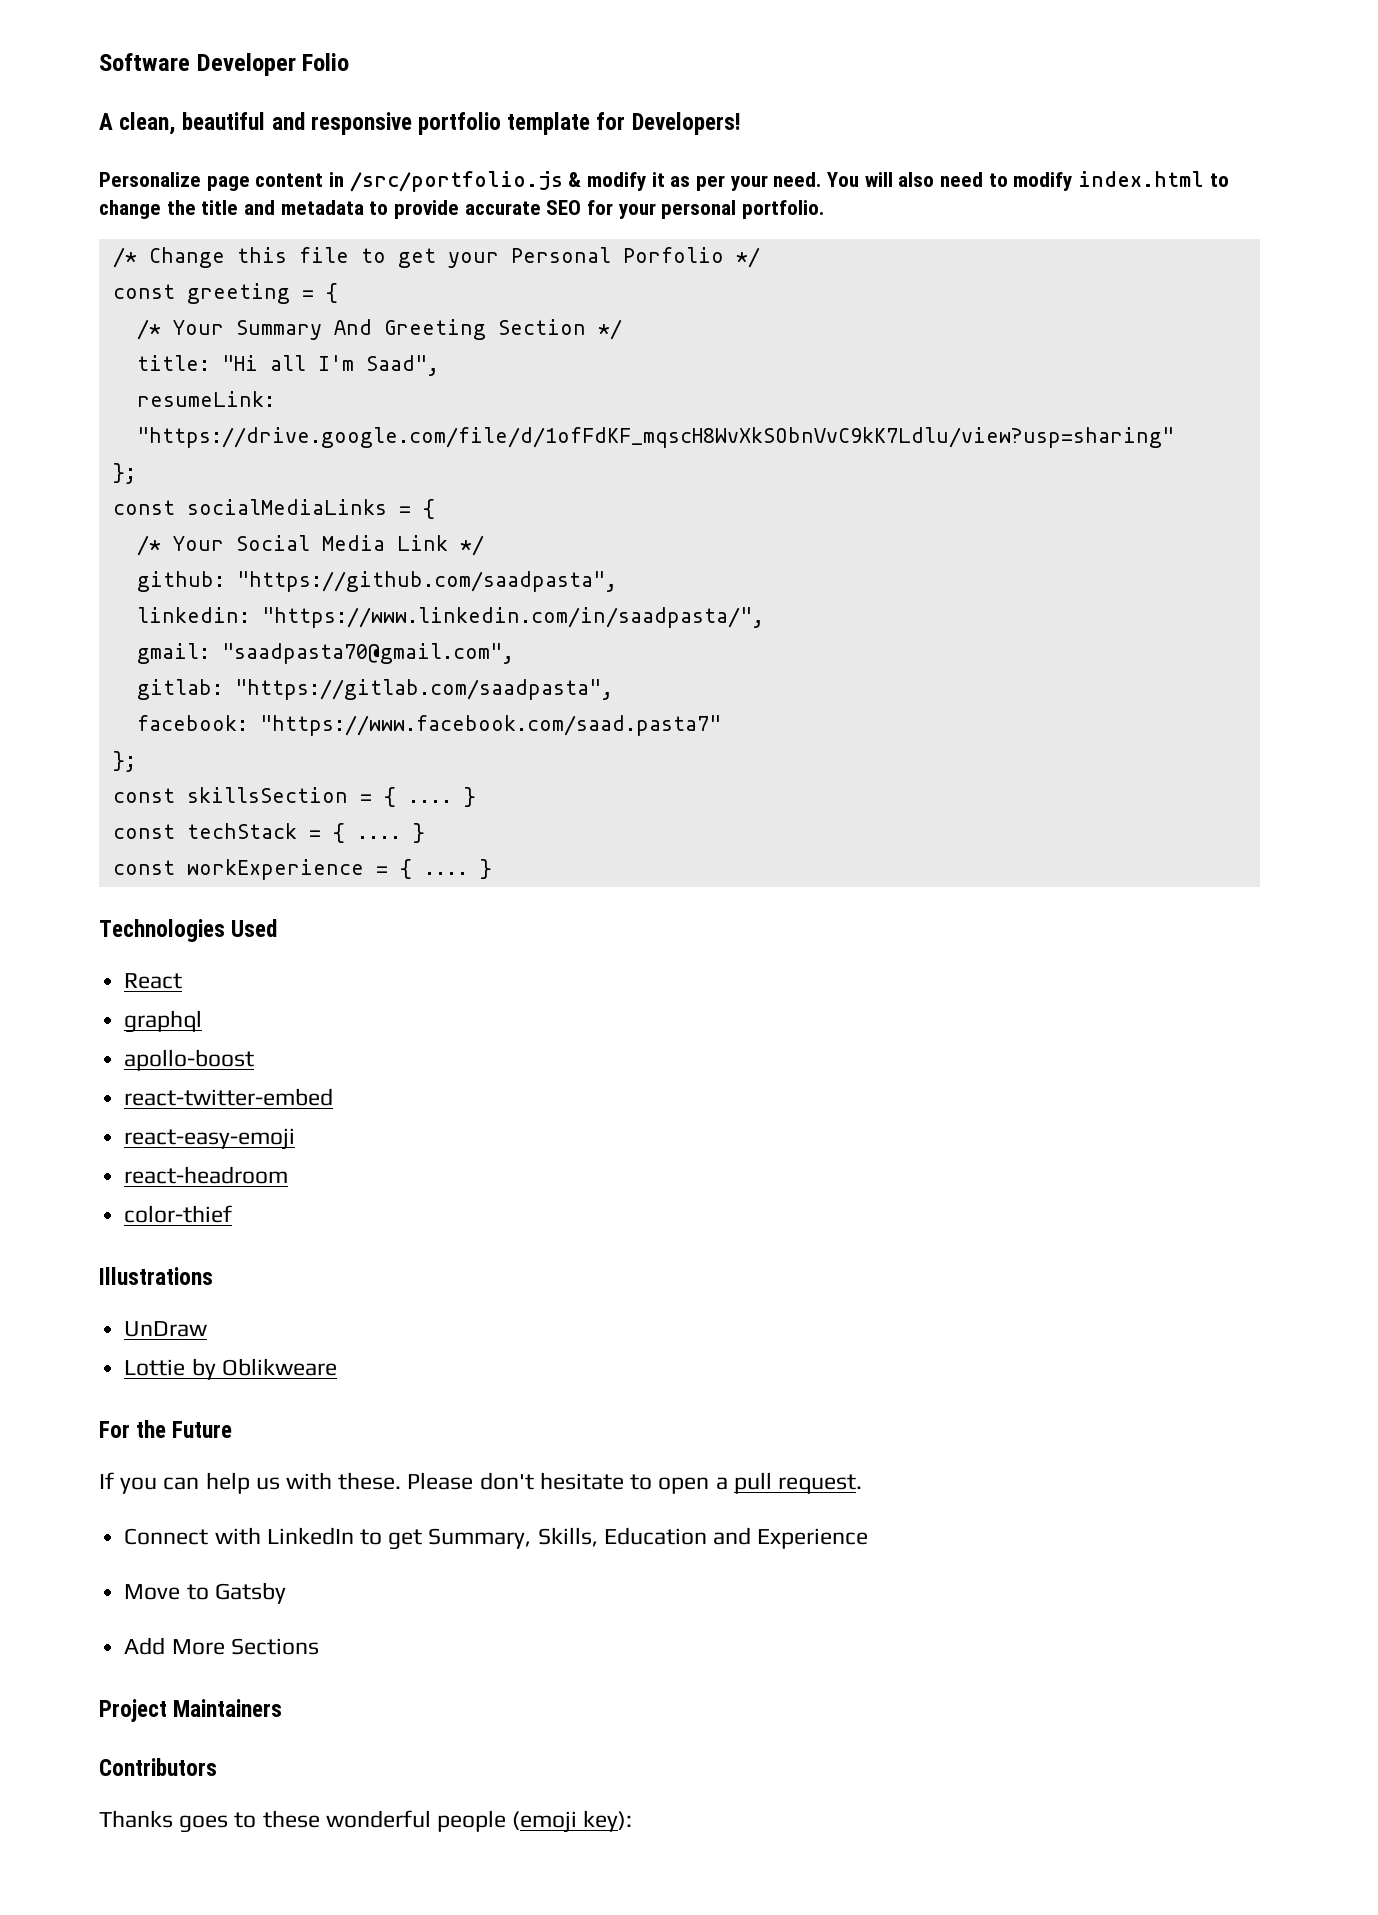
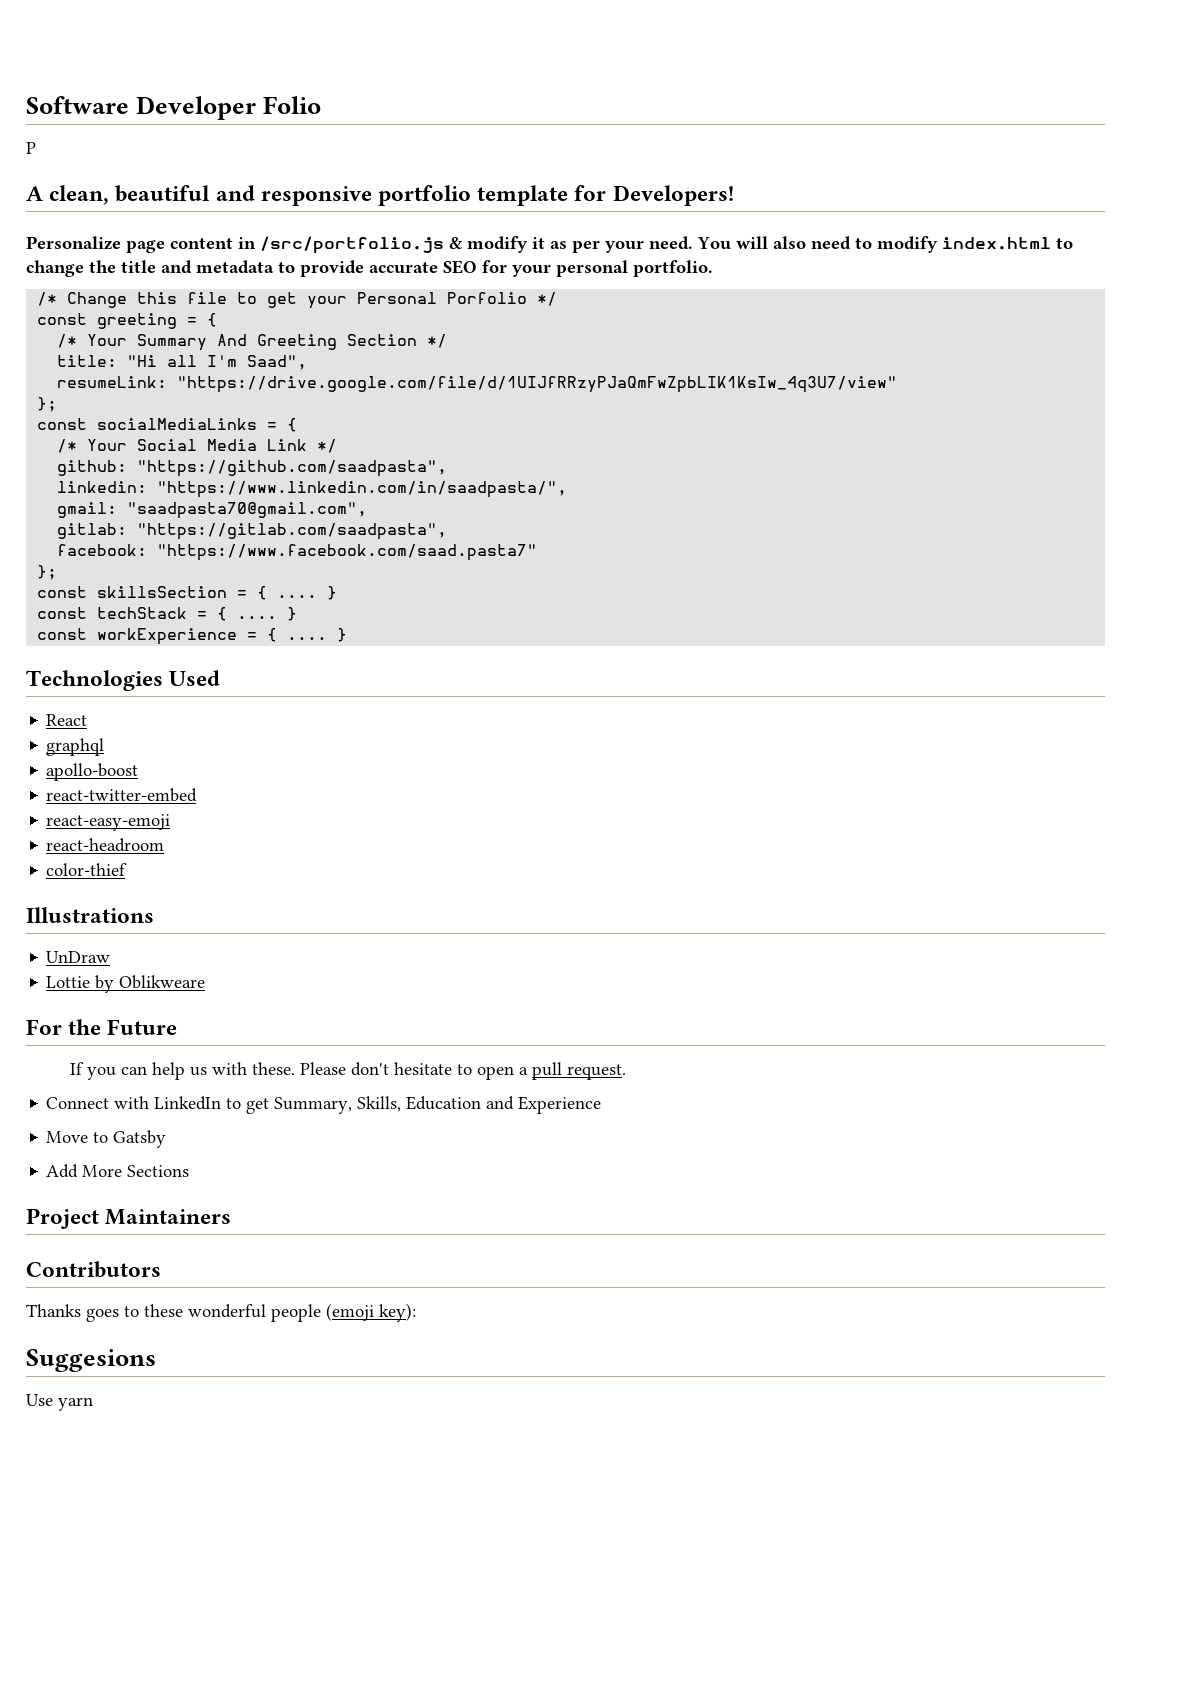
(350, 62) none -> [26,142,36,154] // P
[136,427,1174,448] "https://drive.google.com/file/d/1ofFdKF_mqscH8WvXkSObnVvC9kK7Ldlu/view?usp=sharing" -> [177,376,898,393] "https://drive.google.com/file/d/1UIJfRRzyPJaQmFwZpbLIK1KsIw_4q3U7/view"
(633, 1821) none -> [26,1349,156,1372] [26,1394,93,1411] // Suggesions // Use yarn

